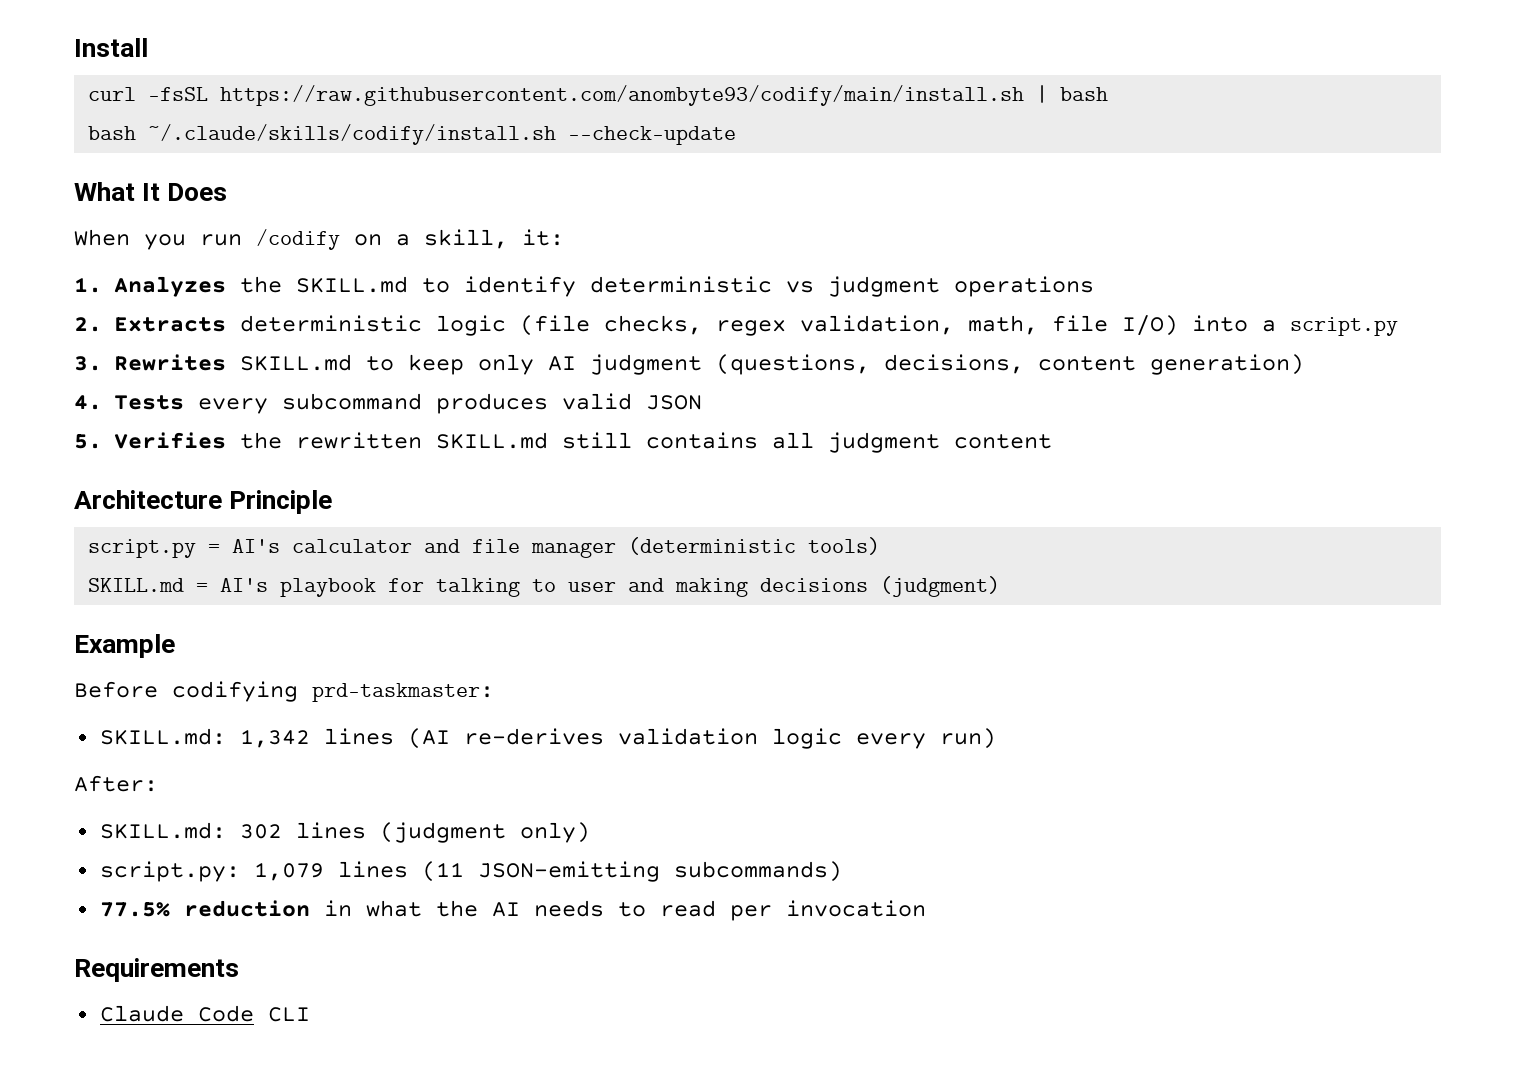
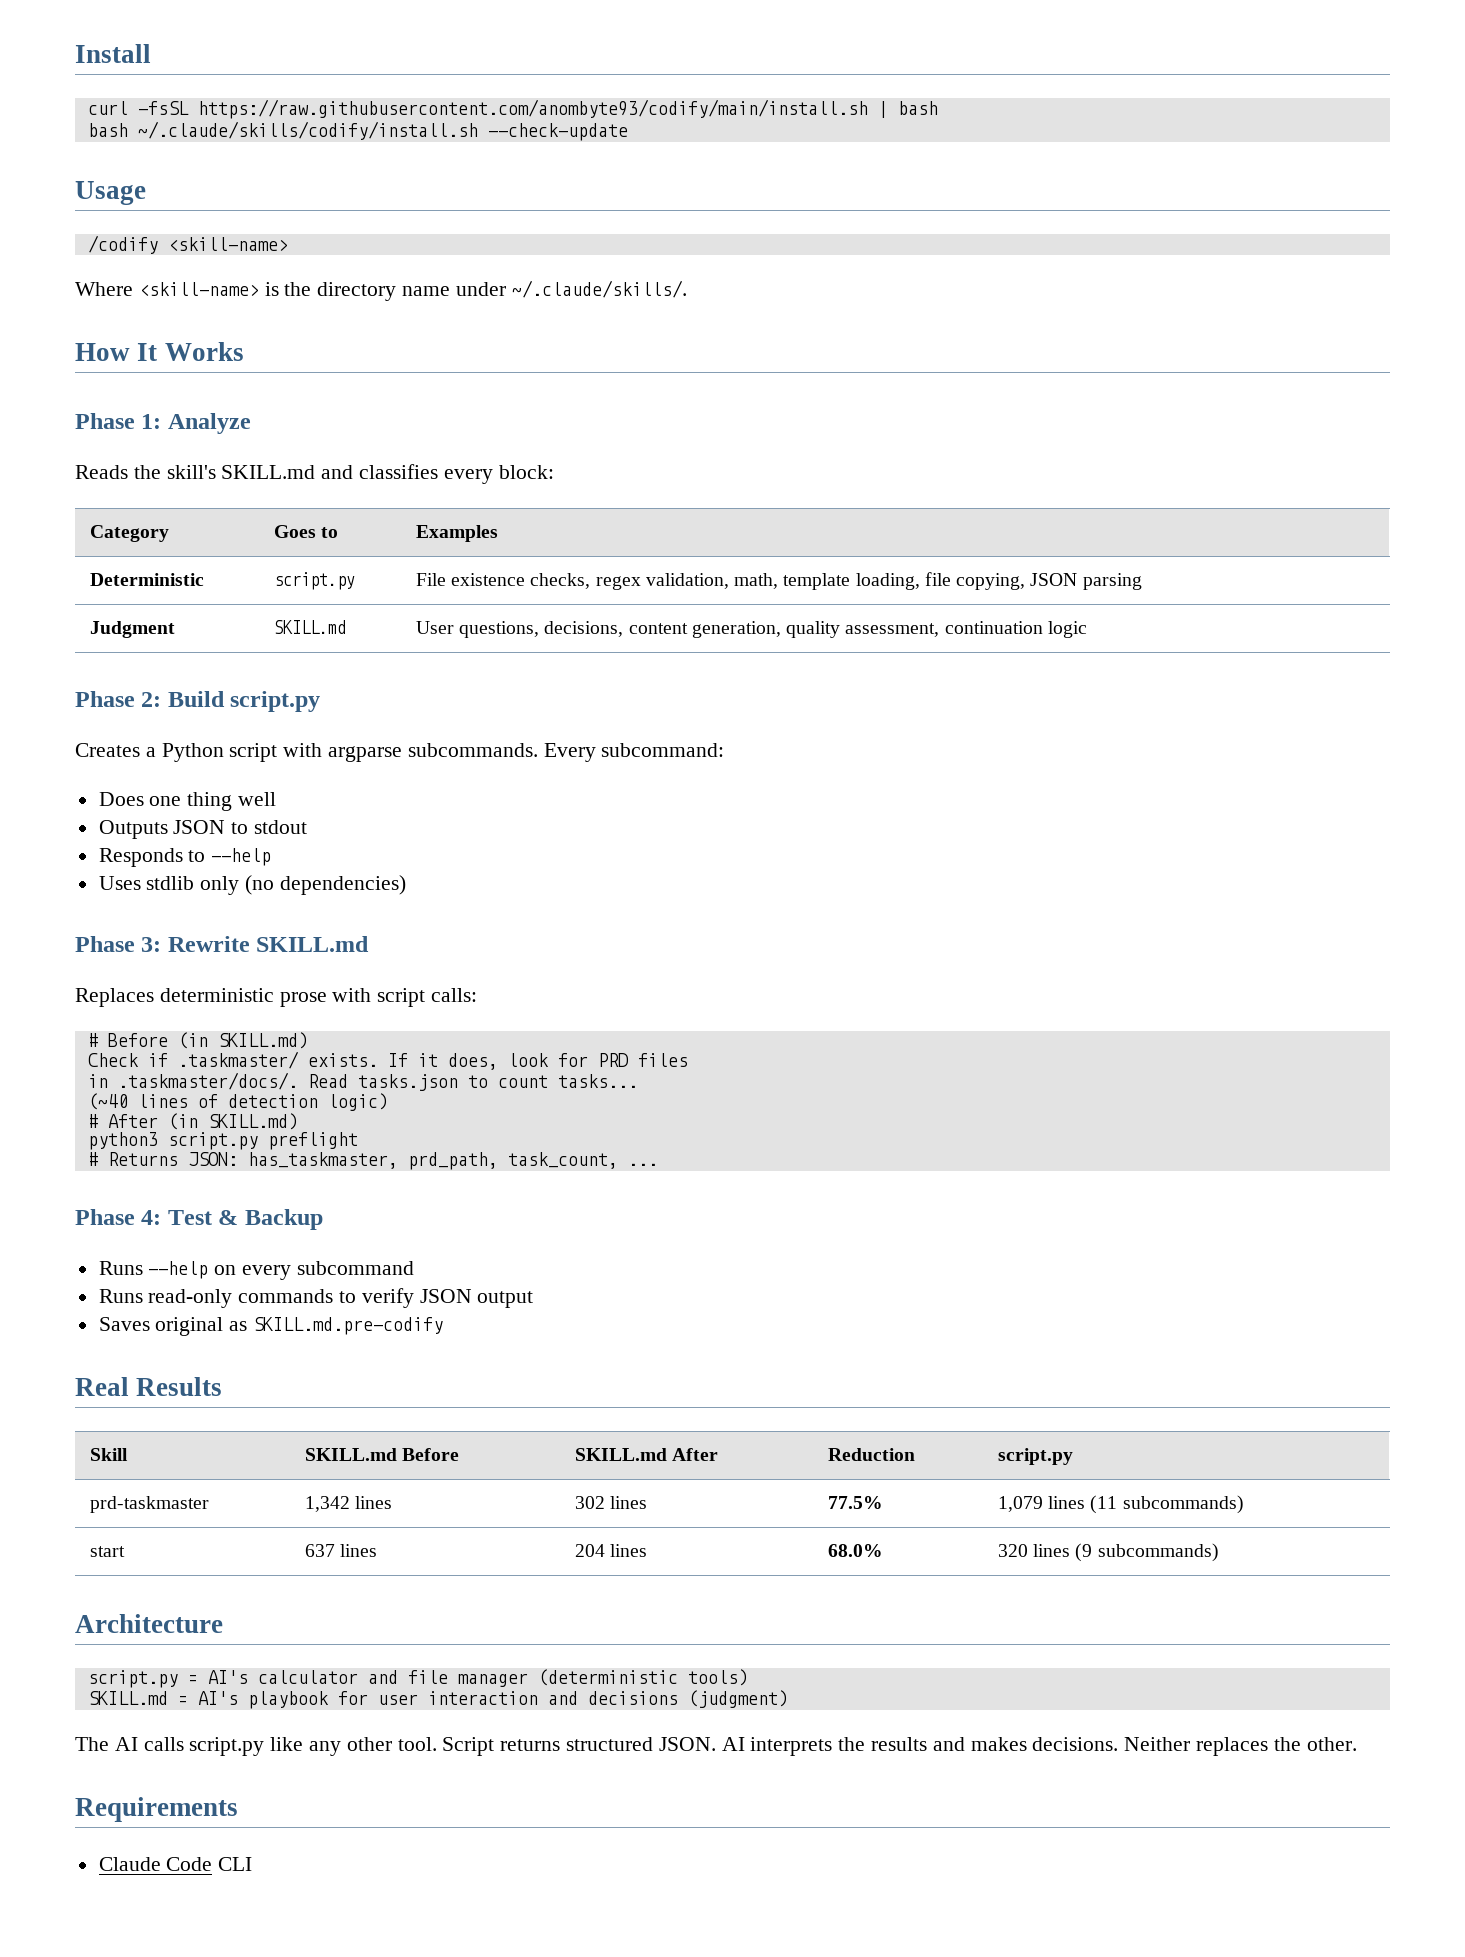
[74,182,228,201] [74,229,564,250] [74,276,1094,297] [74,315,1398,336] [74,354,1304,375] [74,393,702,414] [74,432,1052,453] What It Does // When you run /codify on a skill, it: // 1. Analyzes the SKILL.md to identify deterministic vs judgment operations // 2. Extracts deterministic logic (file checks, regex validation, math, file I/O) into a script.py // 3. Rewrites SKILL.md to keep only AI judgment (questions, decisions, content generation) // 4. Tests every subcommand produces valid JSON // 5. Verifies the rewritten SKILL.md still contains all judgment content -> [75,181,146,205] [87,235,288,254] [75,280,687,301] [75,342,244,361] [75,413,251,434] [75,464,554,484] [89,525,169,542] [273,525,338,538] [415,525,498,542] [89,573,204,586] [273,572,355,590] [415,572,1142,590] [89,621,175,638] [273,620,346,634] [415,621,1087,638] [75,691,321,712] [75,743,725,762] [98,792,277,811] [98,820,308,839] [98,848,272,867] [98,875,406,895] [75,936,370,952] [75,988,478,1007] [87,1032,308,1049] [87,1051,688,1070] [87,1072,638,1091] [87,1093,388,1111] [87,1113,298,1130] [87,1132,358,1150] [87,1152,658,1170] [75,1209,323,1230] [98,1261,414,1280] [98,1288,534,1308] [98,1317,444,1336] [75,1377,223,1396] [89,1448,128,1461] [304,1448,459,1461] [574,1448,718,1461] [827,1448,915,1461] [997,1448,1073,1465] [89,1496,209,1513] [304,1496,392,1512] [574,1496,647,1509] [827,1496,883,1509] [997,1495,1244,1514] [89,1546,125,1557] [304,1544,377,1557] [574,1544,647,1557] [827,1544,883,1557] [997,1543,1219,1562] Usage // /codify <skill-name> // Where <skill-name> is the directory name under ~/.claude/skills/. // How It Works // Phase 1: Analyze // Reads the skill's SKILL.md and classifies every block: // Category | Goes to | Examples // Deterministic | script.py | File existence checks, regex validation, math, template loading, file copying, JSON parsing // Judgment | SKILL.md | User questions, decisions, content generation, quality assessment, continuation logic // Phase 2: Build script.py // Creates a Python script with argparse subcommands. Every subcommand: // Does one thing well // Outputs JSON to stdout // Responds to --help // Uses stdlib only (no dependencies) // Phase 3: Rewrite SKILL.md // Replaces deterministic prose with script calls: // # Before (in SKILL.md) // Check if .taskmaster/ exists. If it does, look for PRD files // in .taskmaster/docs/. Read tasks.json to count tasks... // (~40 lines of detection logic) // # After (in SKILL.md) // python3 script.py preflight // # Returns JSON: has_taskmaster, prd_path, task_count, ... // Phase 4: Test & Backup // Runs --help on every subcommand // Runs read-only commands to verify JSON output // Saves original as SKILL.md.pre-codify // Real Results // Skill | SKILL.md Before | SKILL.md After | Reduction | script.py // prd-taskmaster | 1,342 lines | 302 lines | 77.5% | 1,079 lines (11 subcommands) // start | 637 lines | 204 lines | 68.0% | 320 lines (9 subcommands)
[229,490,333,514] Principle -> (223, 1623) none
[436,576,1001,597] [74,634,175,658] [74,681,494,702] [99,728,996,749] [74,775,158,792] [99,822,590,843] [99,861,842,882] [99,900,926,921] talking to user and making decisions (judgment) // Example // Before codifying prd-taskmaster: // SKILL.md: 1,342 lines (AI re-derives validation logic every run) // After: // SKILL.md: 302 lines (judgment only) // script.py: 1,079 lines (11 JSON-emitting subcommands) // 77.5% reduction in what the AI needs to read per invocation -> [377,1690,788,1708] [75,1737,1357,1756] user interaction and decisions (judgment) // The AI calls script.py like any other tool. Script returns structured JSON. AI interprets the results and makes decisions. Neither replaces the other.

